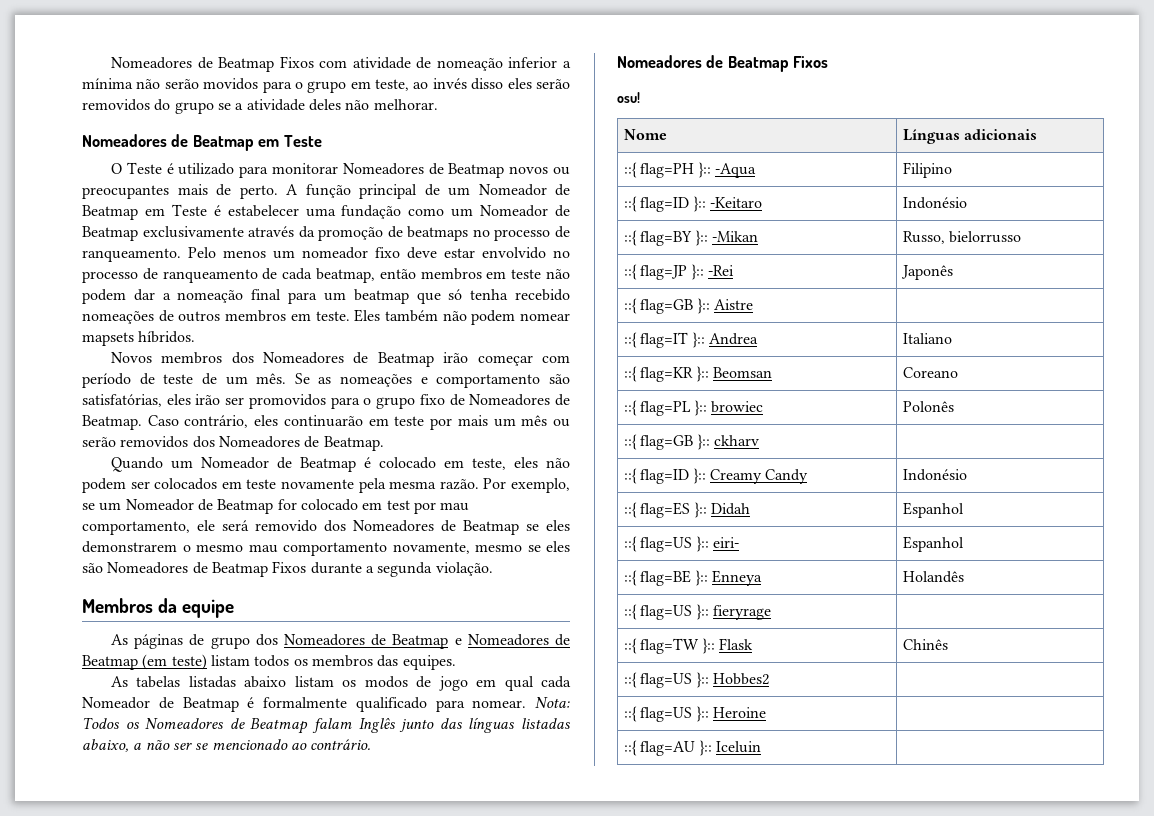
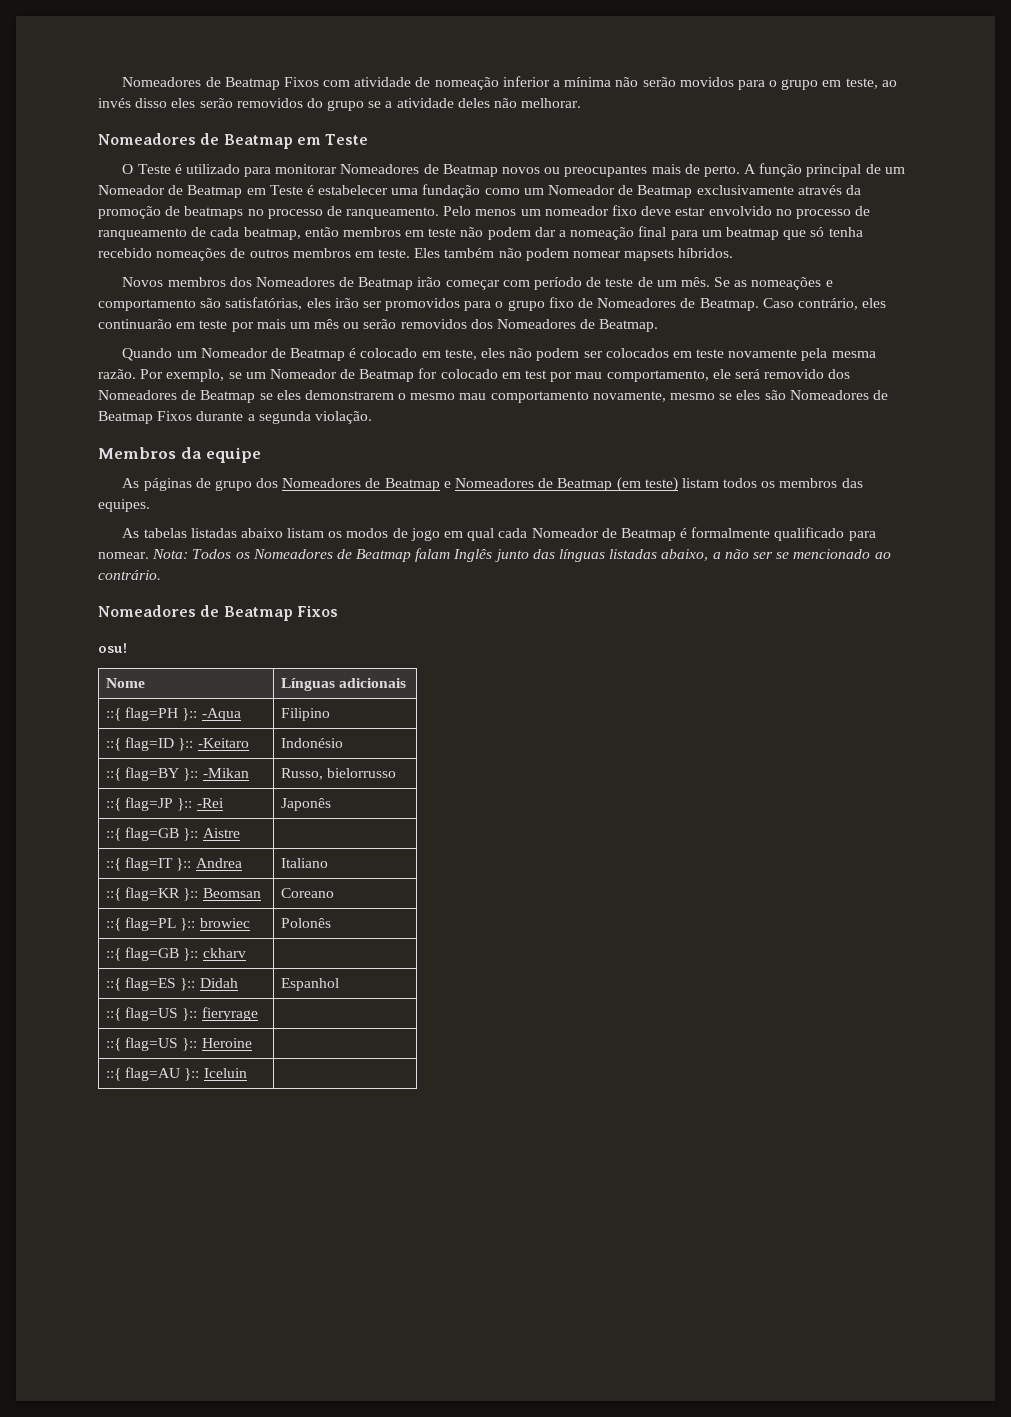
[624,468,809,484] [903,469,968,481] // ::{ flag=ID }:: Creamy Candy | Indonésio -> (246, 953) none
[713,537,740,548] [903,536,965,552] [624,570,763,586] [903,571,965,583] [624,604,772,620] [624,638,754,654] [903,639,949,650] [624,672,770,688] eiri- | Espanhol // ::{ flag=BE }:: Enneya | Holandês // ::{ flag=US }:: fieryrage | // ::{ flag=TW }:: Flask | Chinês // ::{ flag=US }:: Hobbes2 -> [201,1007,258,1021] fieryrage

